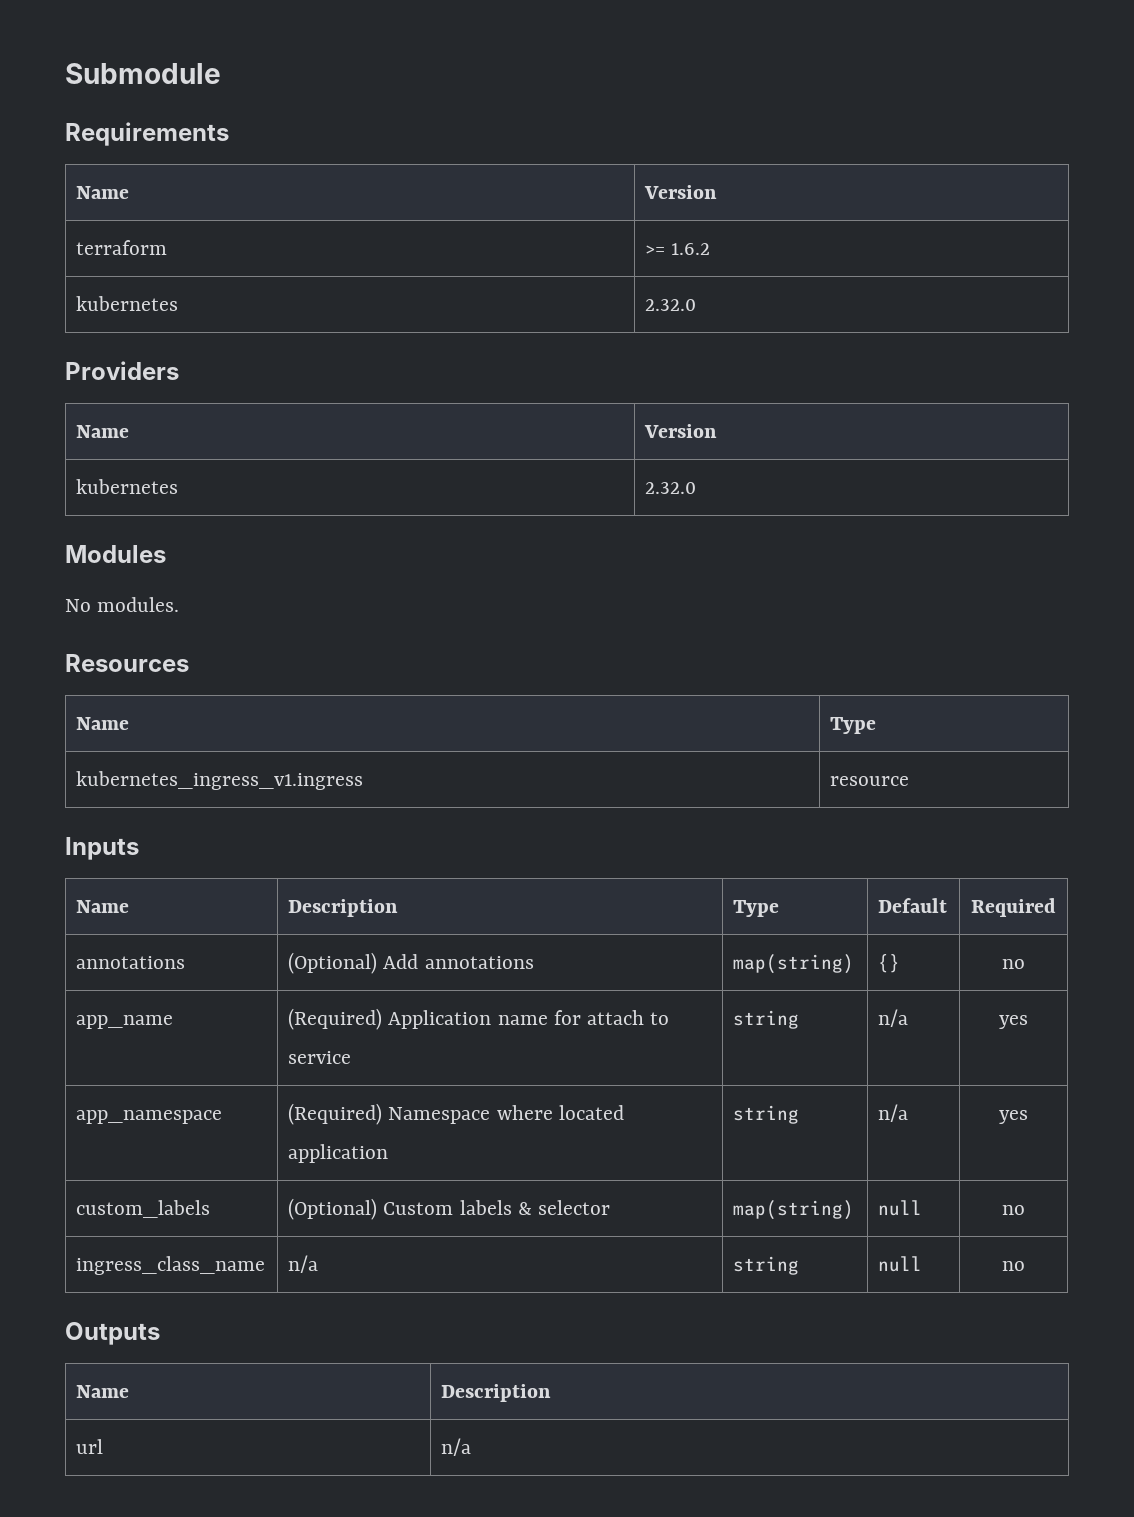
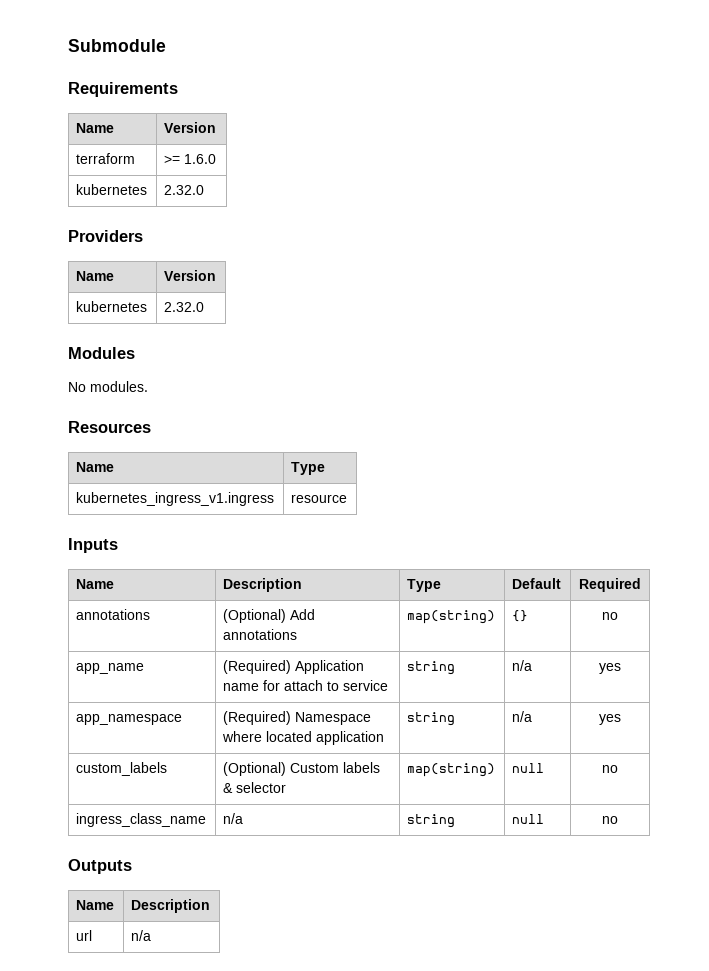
[671,243,711,255] 1.6.2 -> [184,154,217,164] 1.6.0

